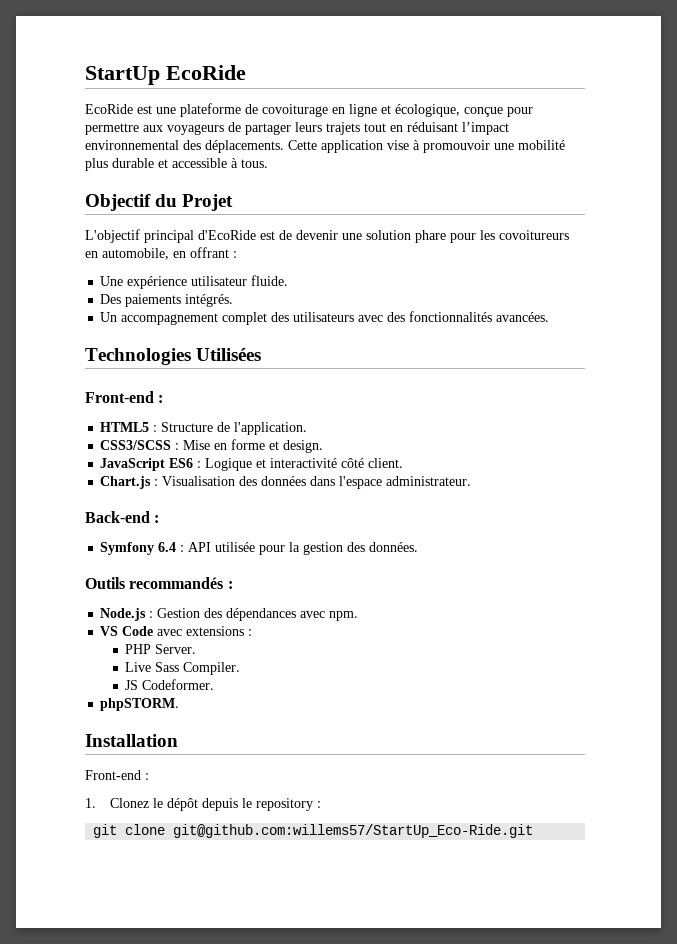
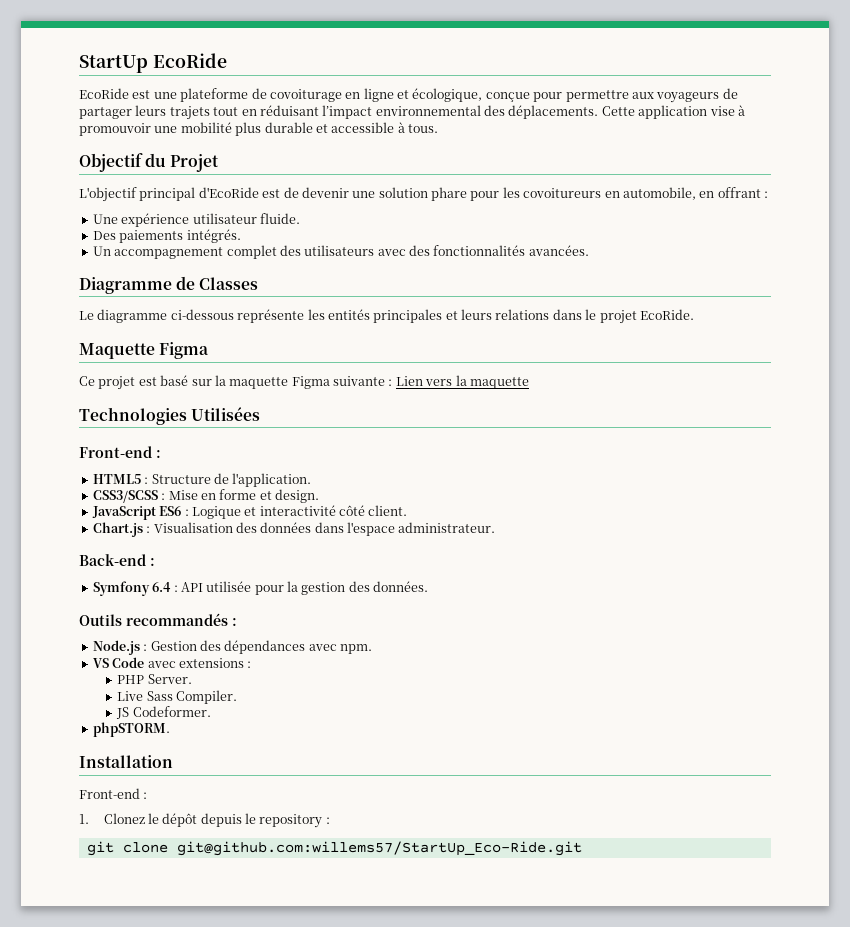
(550, 317) none -> [79,276,259,294] [79,309,694,324] [79,342,210,359] [79,375,529,390] // Diagramme de Classes // Le diagramme ci-dessous représente les entités principales et leurs relations dans le projet EcoRide. // Maquette Figma // Ce projet est basé sur la maquette Figma suivante : Lien vers la maquette

